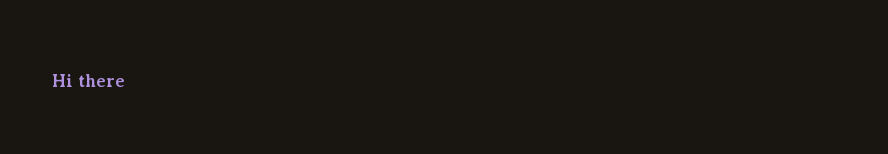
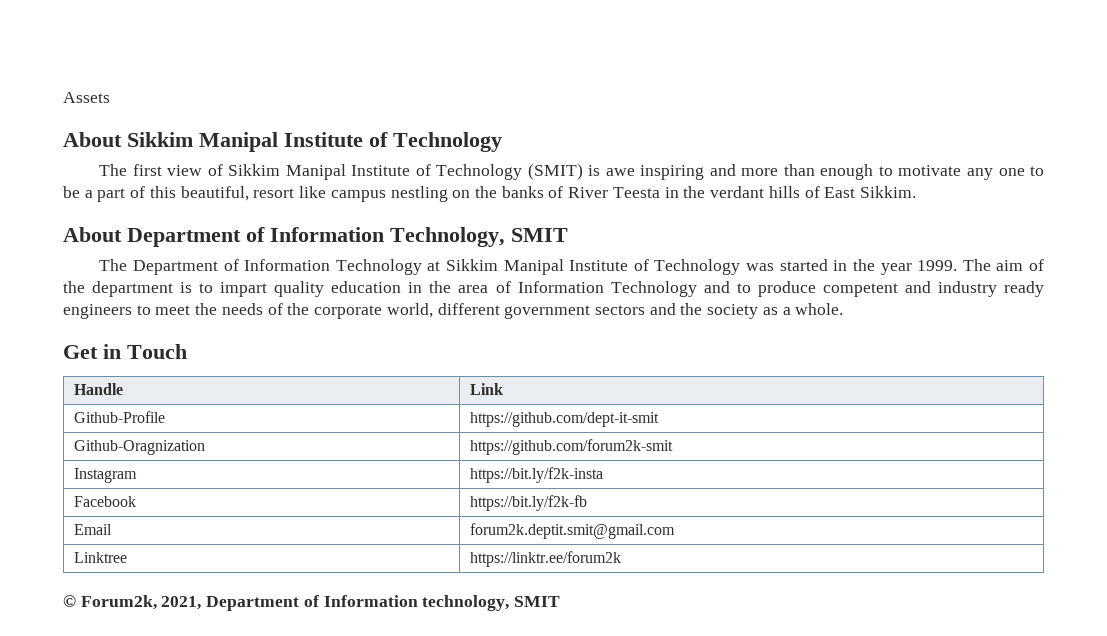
[52,74,125,87] Hi there -> [63,92,110,103] [63,132,502,152] [99,163,1044,180] [63,186,916,202] [63,227,568,247] [99,259,1044,275] [63,281,1045,297] [63,303,844,319] [63,344,187,359] [74,383,124,395] [470,383,504,395] [74,411,166,423] [470,412,660,427] [74,440,206,455] [470,439,674,455] [74,468,138,483] [470,467,604,483] [74,496,137,507] [470,495,588,511] [74,524,113,535] [470,523,676,539] [74,552,128,563] [470,551,622,567] [63,595,561,611] Assets // About Sikkim Manipal Institute of Technology // The first view of Sikkim Manipal Institute of Technology (SMIT) is awe inspiring and more than enough to motivate any one to be a part of this beautiful, resort like campus nestling on the banks of River Teesta in the verdant hills of East Sikkim. // About Department of Information Technology, SMIT // The Department of Information Technology at Sikkim Manipal Institute of Technology was started in the year 1999. The aim of the department is to impart quality education in the area of Information Technology and to produce competent and industry ready engineers to meet the needs of the corporate world, different government sectors and the society as a whole. // Get in Touch // Handle | Link // Github-Profile | https://github.com/dept-it-smit // Github-Oragnization | https://github.com/forum2k-smit // Instagram | https://bit.ly/f2k-insta // Facebook | https://bit.ly/f2k-fb // Email | forum2k.deptit.smit@gmail.com // Linktree | https://linktr.ee/forum2k // © Forum2k, 2021, Department of Information technology, SMIT

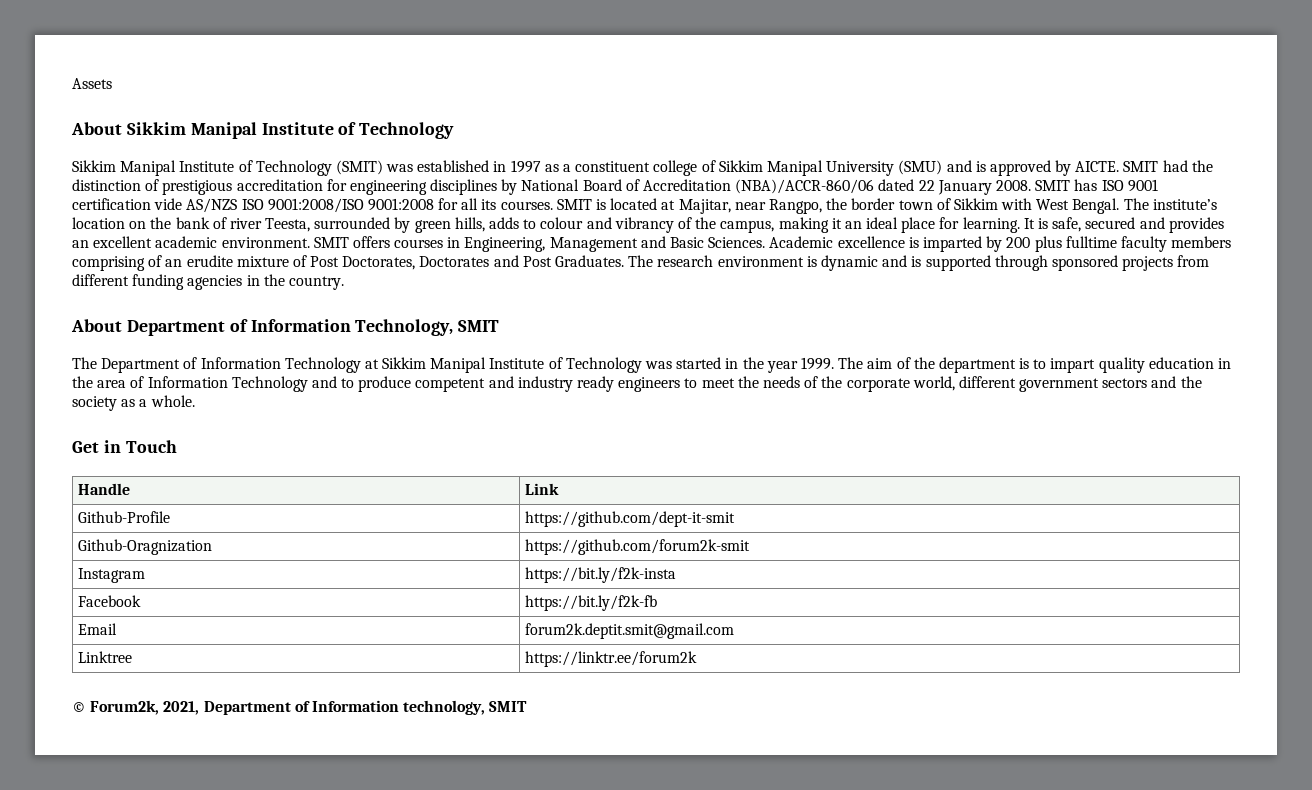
[99,164,223,176] The first view of -> (455, 130) none
[588,164,1044,180] [63,186,916,202] is awe inspiring and more than enough to motivate any one to be a part of this beautiful, resort like campus nestling on the banks of River Teesta in the verdant hills of East Sikkim. -> [386,160,1213,176] [72,179,1158,195] [72,198,1217,214] [72,217,1224,233] [72,236,1232,252] [72,255,1210,271] [72,274,344,290] was established in 1997 as a constituent college of Sikkim Manipal University (SMU) and is approved by AICTE. SMIT had the distinction of prestigious accreditation for engineering disciplines by National Board of Accreditation (NBA)/ACCR-860/06 dated 22 January 2008. SMIT has ISO 9001 certification vide AS/NZS ISO 9001:2008/ISO 9001:2008 for all its courses. SMIT is located at Majitar, near Rangpo, the border town of Sikkim with West Bengal. The institute’s location on the bank of river Teesta, surrounded by green hills, adds to colour and vibrancy of the campus, making it an ideal place for learning. It is safe, secured and provides an excellent academic environment. SMIT offers courses in Engineering, Management and Basic Sciences. Academic excellence is imparted by 200 plus fulltime faculty members comprising of an erudite mixture of Post Doctorates, Doctorates and Post Graduates. The research environment is dynamic and is supported through sponsored projects from different funding agencies in the country.

